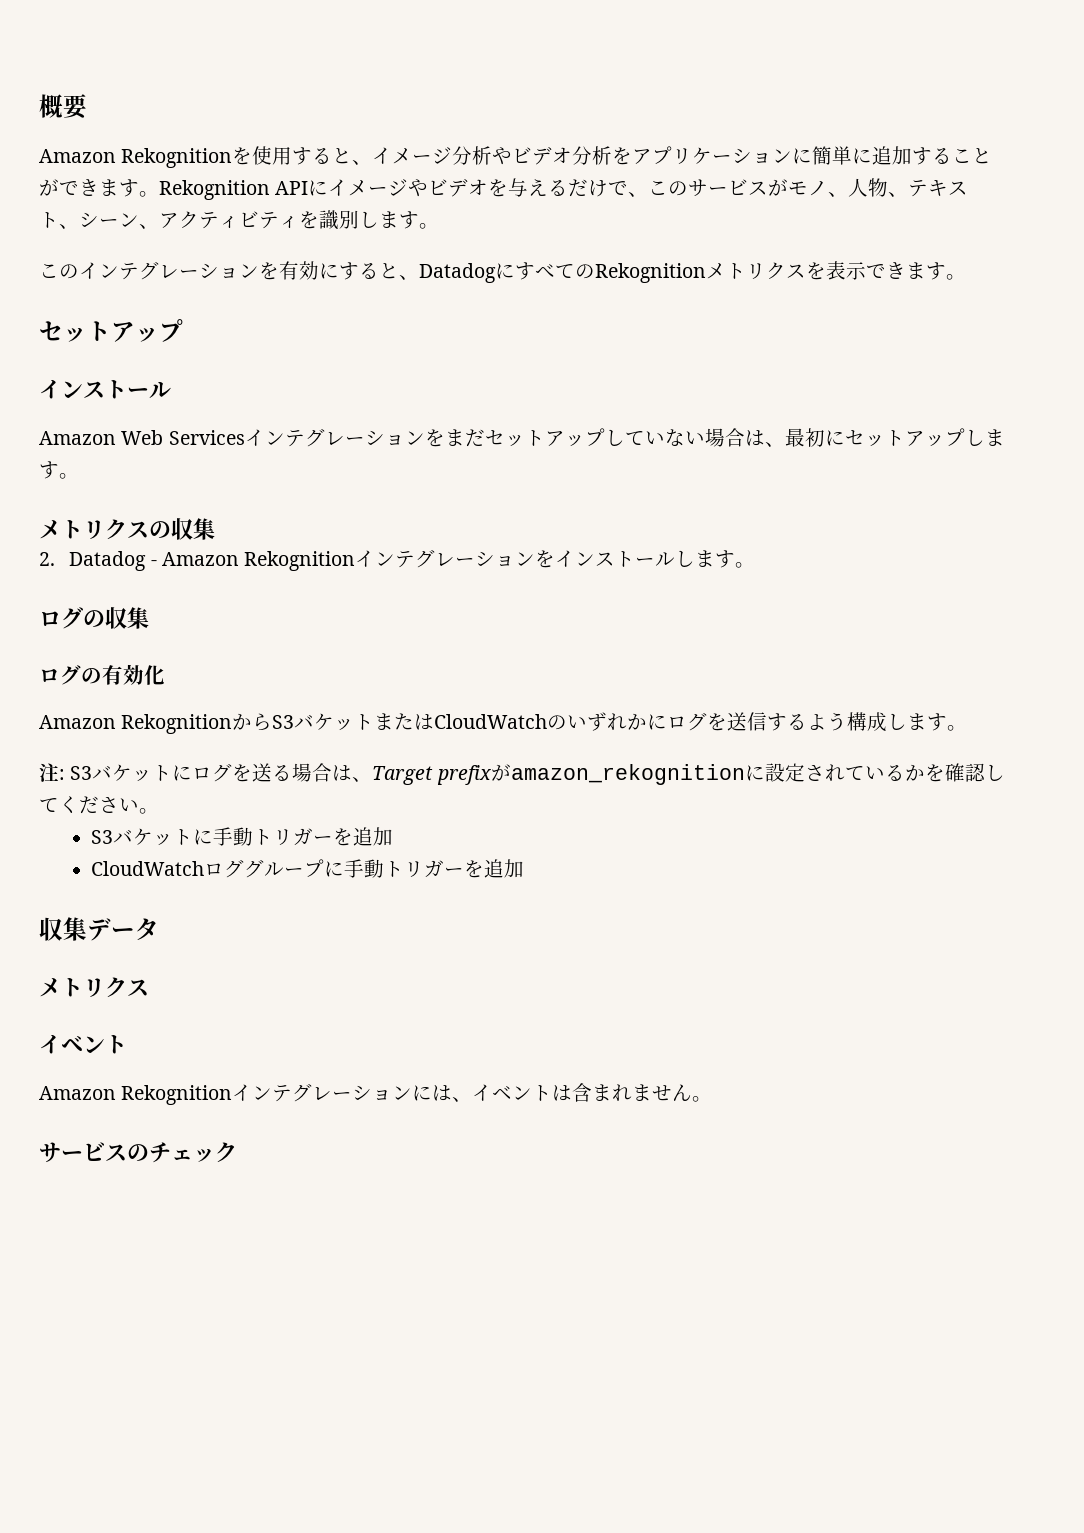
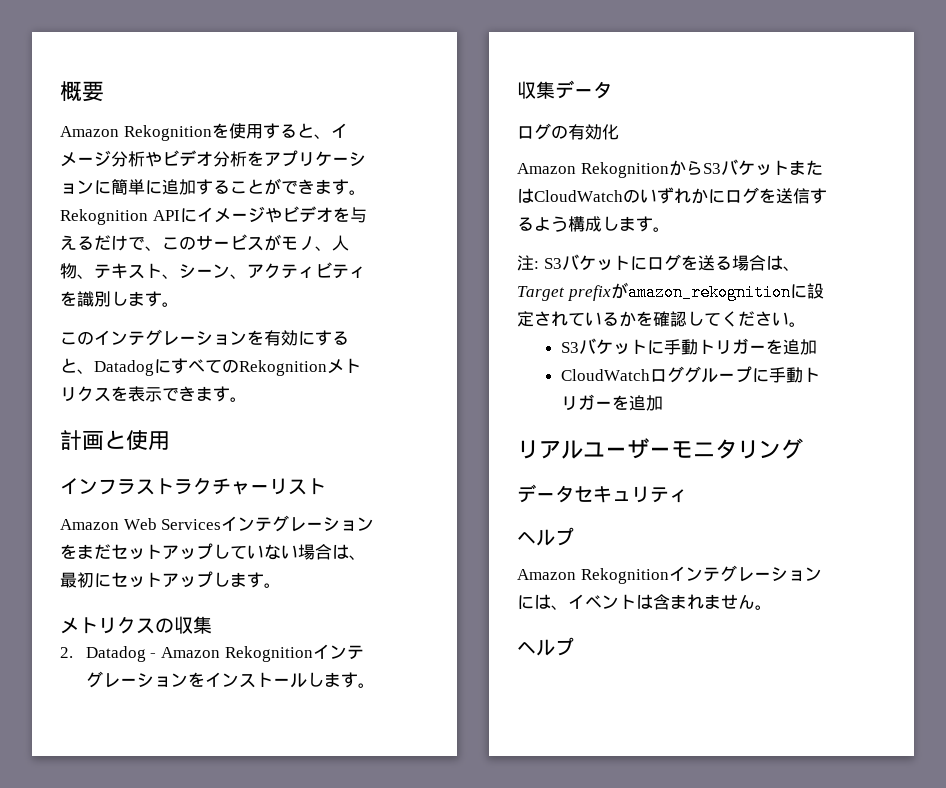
[39,319,183,342] [39,379,171,399] セットアップ // インストール -> [60,430,170,450] [60,477,326,495] 計画と使用 // インフラストラクチャーリスト
[39,607,149,629] ログの収集 -> [517,80,612,99] 収集データ
[39,917,159,941] [39,977,149,998] [39,1034,127,1054] 収集データ // メトリクス // イベント -> [517,438,803,459] [517,484,688,503] [517,527,574,546] リアルユーザーモニタリング // データセキュリティ // ヘルプ
[39,1142,237,1163] サービスのチェック -> [517,637,574,656] ヘルプ

